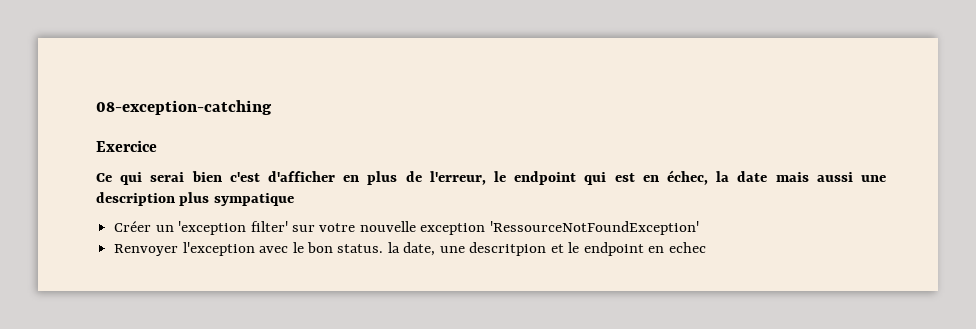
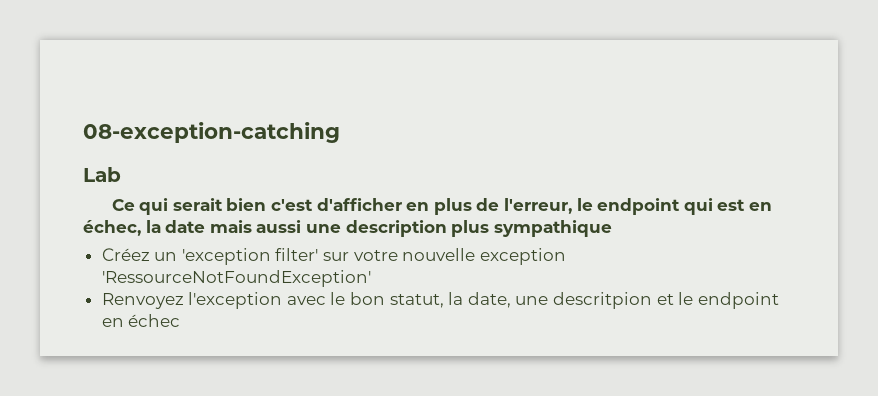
[96,140,157,152] Exercice -> [83,167,121,182] Lab
[150,172,185,182] serai -> [172,198,223,211] serait
[213,193,294,206] [114,221,152,232] sympatique // Créer -> [493,220,612,237] [101,248,150,261] sympathique // Créez
[114,244,179,256] Renvoyer -> [101,293,184,309] Renvoyez
[337,244,384,253] status. -> [389,294,444,308] statut,
[668,242,706,253] echec -> [128,314,181,327] échec

